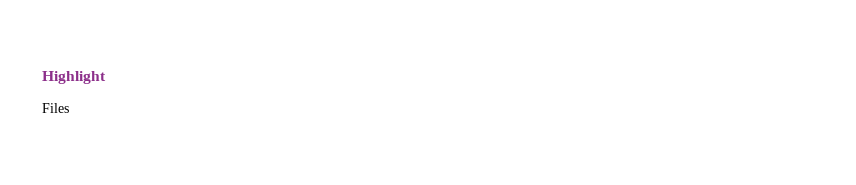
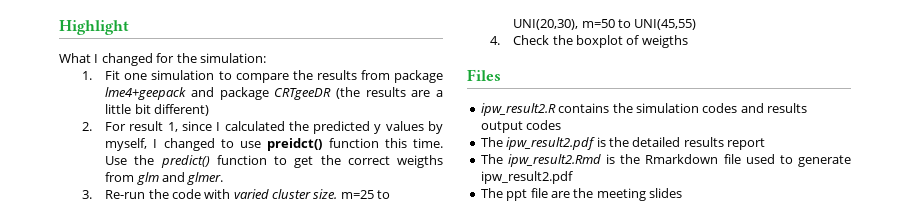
[42,103,69,113] Files -> [59,53,266,66] [82,70,443,83] [105,87,443,100] [105,104,209,116] [82,121,443,134] [105,138,443,151] [105,155,443,168] [105,172,224,185] [82,189,391,199] [513,19,697,30] [490,35,688,48] [467,69,501,81] [480,103,807,116] [480,120,562,133] [480,137,765,150] [480,154,851,167] [480,171,573,184] [480,188,682,201] What I changed for the simulation: // 1. Fit one simulation to compare the results from package lme4+geepack and package CRTgeeDR (the results are a little bit different) // 2. For result 1, since I calculated the predicted y values by myself, I changed to use preidct() function this time. Use the predict() function to get the correct weigths from glm and glmer. // 3. Re-run the code with varied cluster size. m=25 to UNI(20,30), m=50 to UNI(45,55) // 4. Check the boxplot of weigths // Files // ipw_result2.R contains the simulation codes and results output codes // The ipw_result2.pdf is the detailed results report // The ipw_result2.Rmd is the Rmarkdown file used to generate ipw_result2.pdf // The ppt file are the meeting slides

